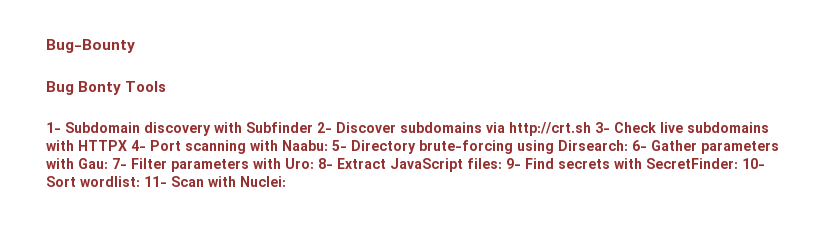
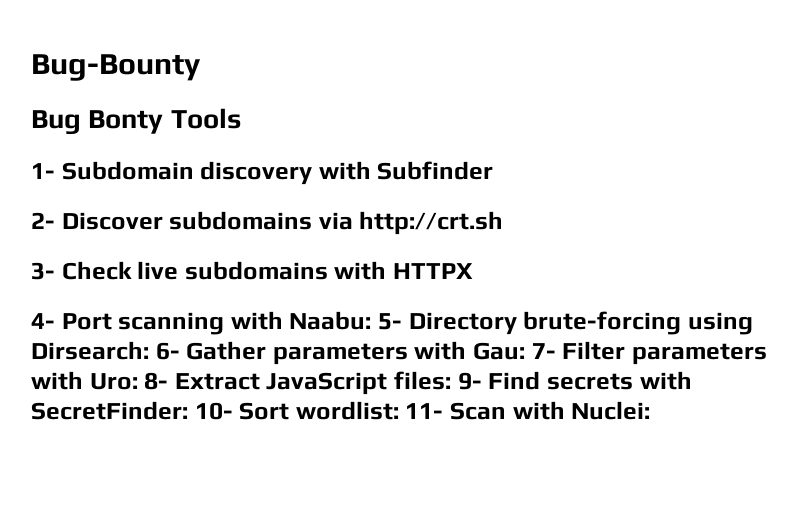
(313, 127) none -> (494, 170) //
(591, 129) none -> (504, 223) //
(127, 145) none -> (474, 271) //

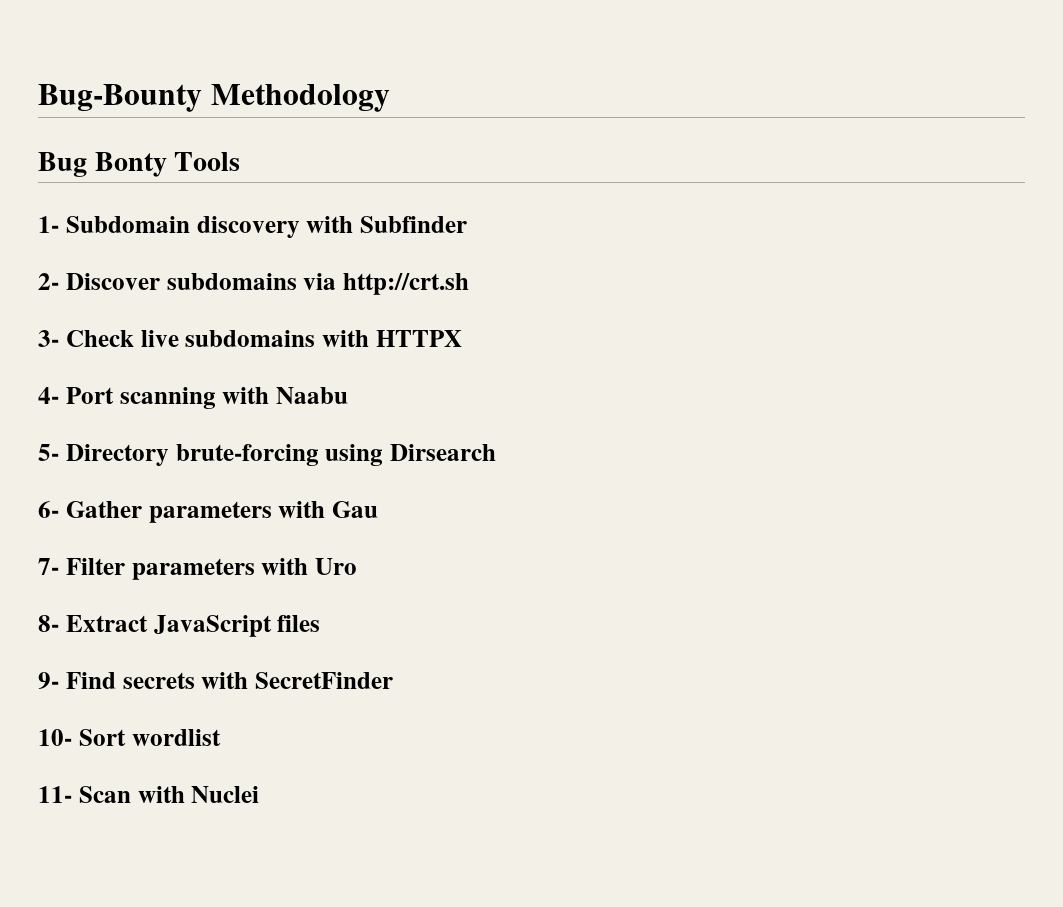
(201, 67) none -> [210,84,390,112] Methodology
[289,311,372,330] Naabu: -> [276,387,348,404] Naabu //
[31,341,149,360] Dirsearch: -> [390,444,496,461] Dirsearch //
[473,342,526,360] Gau: -> [332,501,378,518] Gau //
[89,373,138,390] Uro: -> [315,558,357,575] Uro //
[394,371,452,390] files: -> [277,615,321,632] files //
[31,401,188,420] SecretFinder: -> [255,672,393,689] SecretFinder //
[295,401,399,420] wordlist: -> [131,729,221,746] wordlist //
[571,401,651,420] Nuclei: -> [191,786,260,803] Nuclei

